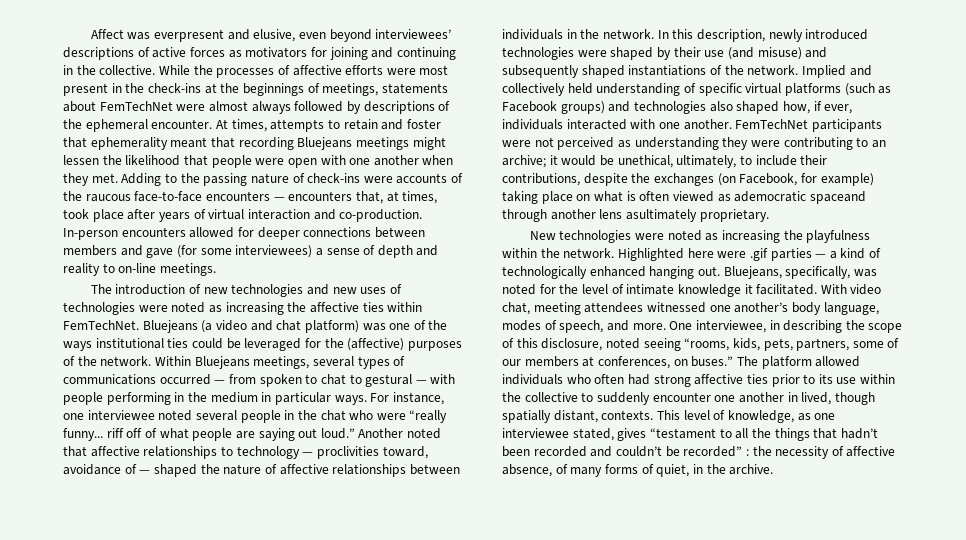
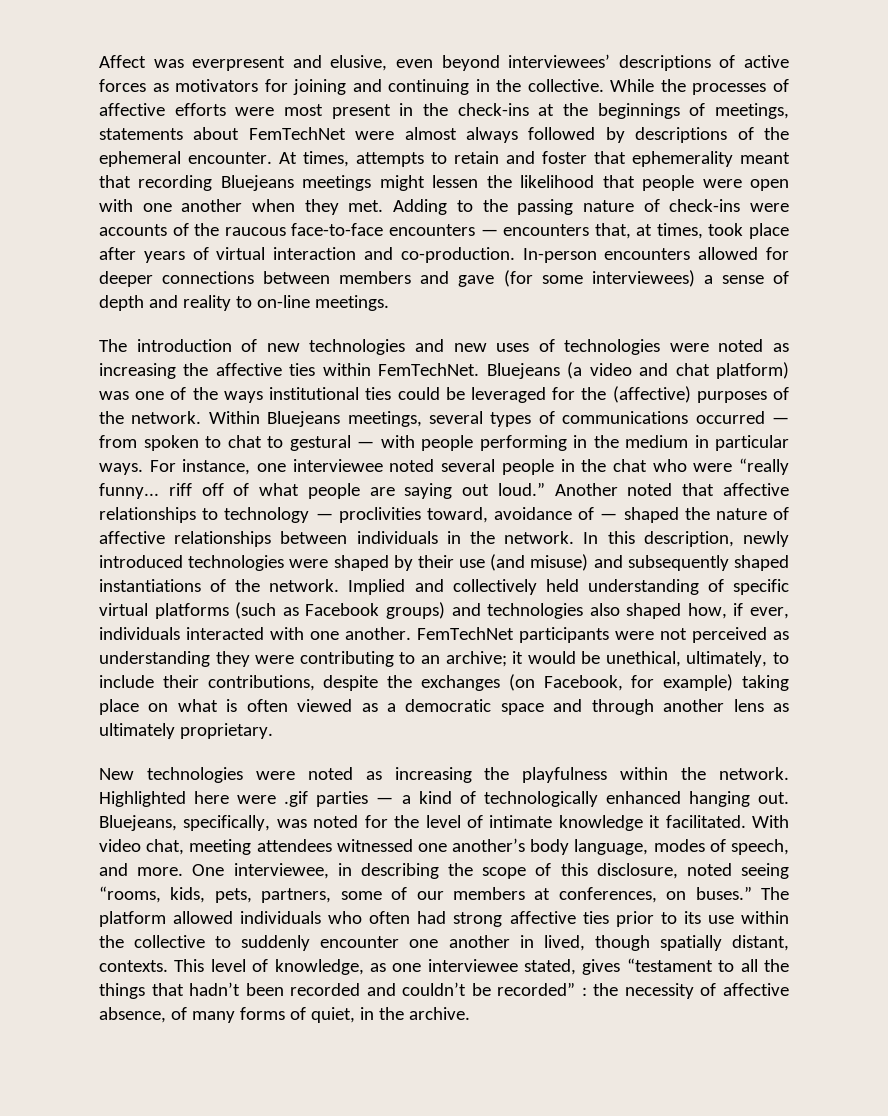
[734,191,866,204] ademocratic spaceand -> [387,699,583,715] a democratic space and
[625,209,697,222] asultimately -> [773,703,790,712] [99,723,175,739] as ultimately

